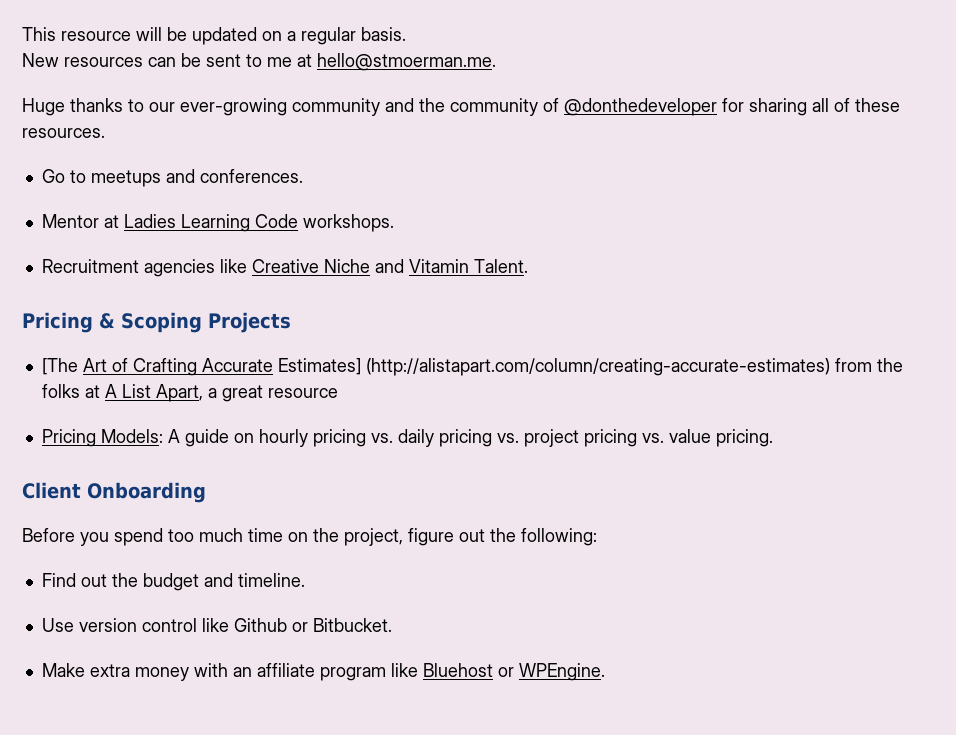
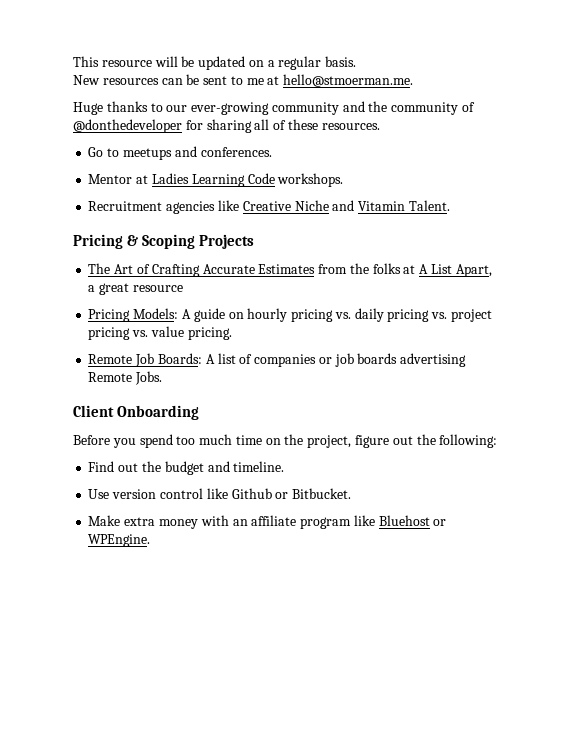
[41,358,78,375] [The -> [88,263,111,274] The
[277,358,830,376] Estimates] (http://alistapart.com/column/creating-accurate-estimates) -> [258,264,316,274] Estimates
(773, 438) none -> [88,353,467,367] [88,371,163,385] // Remote Job Boards: A list of companies or job boards advertising Remote Jobs.

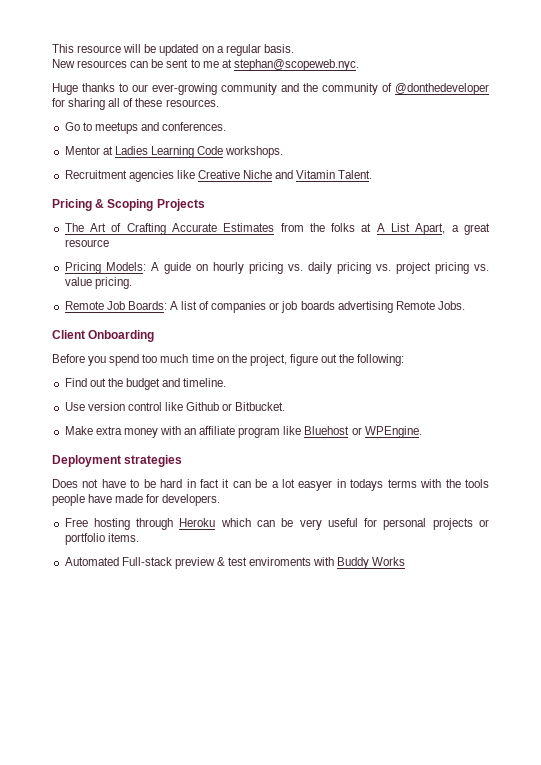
[283,74,414,87] hello@stmoerman.me. -> [233,59,359,71] stephan@scopeweb.nyc.
(151, 540) none -> [52,455,183,467] [52,479,490,491] [52,494,221,506] [64,518,489,530] [64,533,139,545] [64,557,406,569] // Deployment strategies // Does not have to be hard in fact it can be a lot easyer in todays terms with the tools people have made for developers. // Free hosting through Heroku which can be very useful for personal projects or portfolio items. // Automated Full-stack preview & test enviroments with Buddy Works

